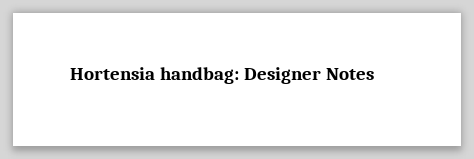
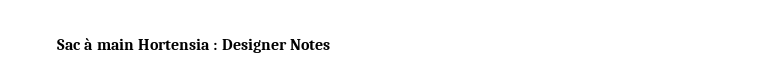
[70,67,240,84] Hortensia handbag: -> [57,38,218,50] Sac à main Hortensia :

